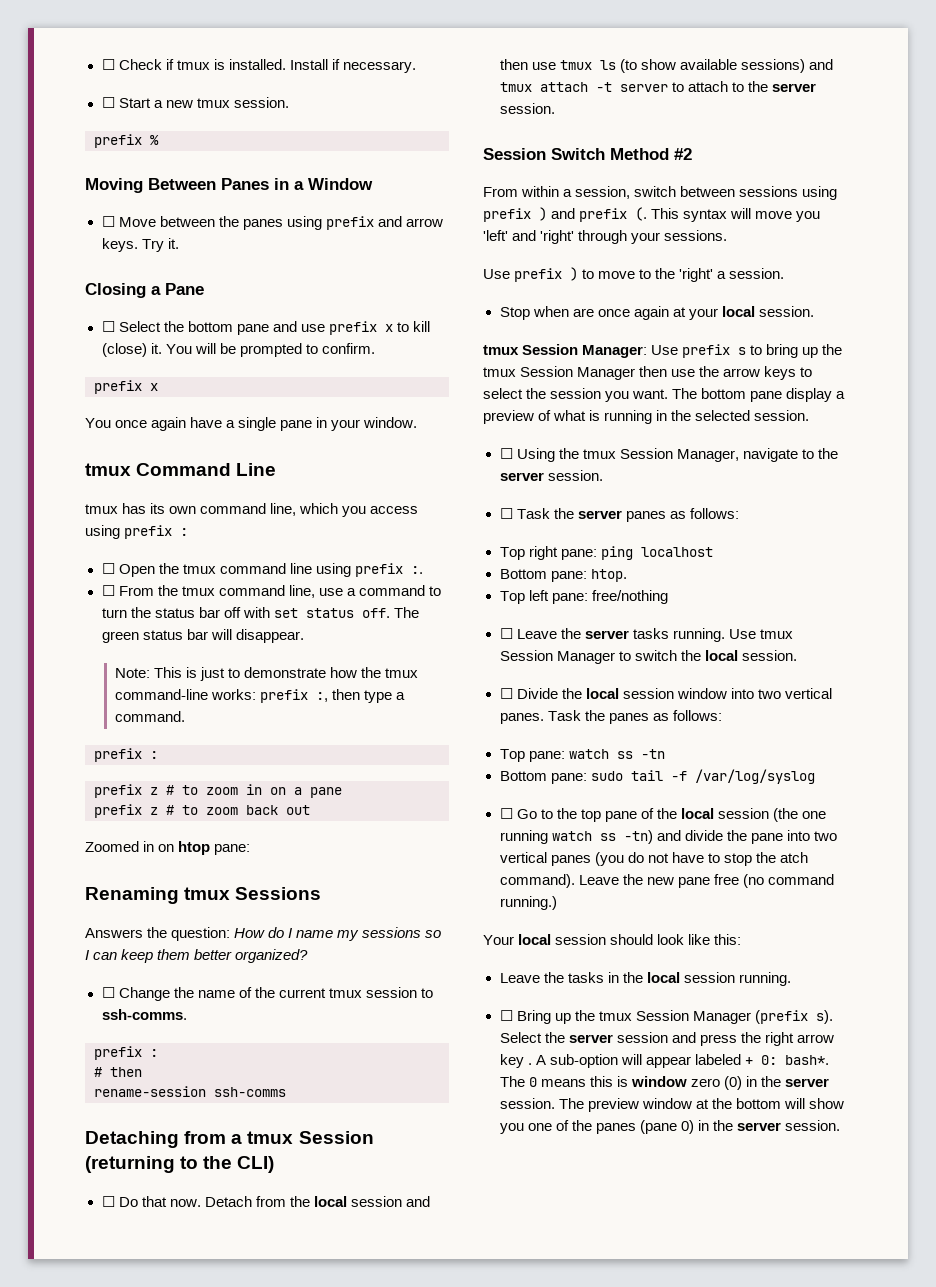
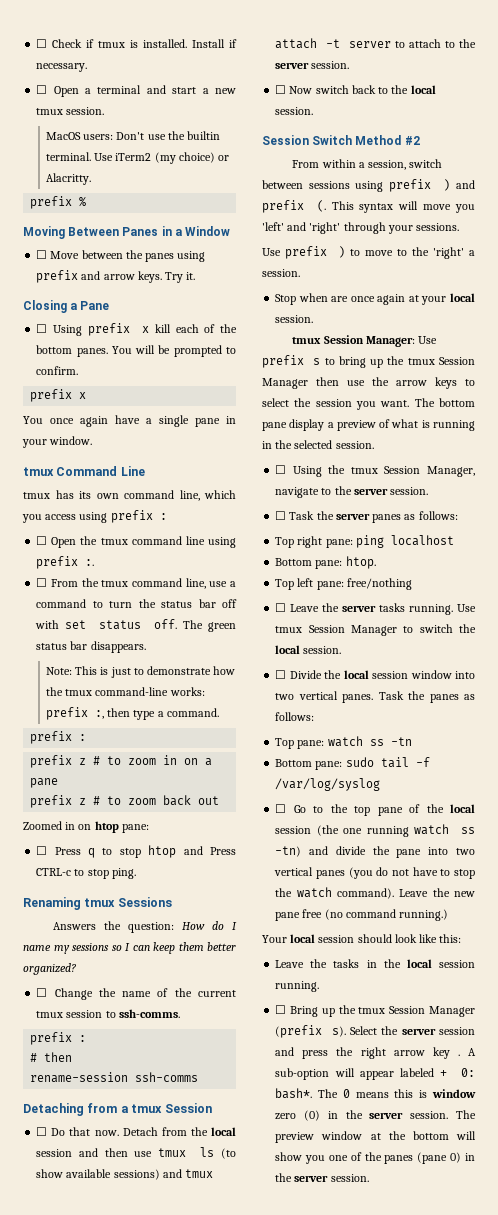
[118,98,151,108] Start -> [53,85,197,97] Open a terminal and start
(289, 102) none -> [45,131,221,140] [45,152,230,164] [45,173,91,185] // MacOS users: Don't use the builtin terminal. Use iTerm2 (my choice) or Alacritty.
[118,321,430,335] [101,343,162,357] Select the bottom pane and use prefix x to kill (close) it. -> [52,323,238,336] [36,345,108,357] Using prefix x kill each of the bottom panes.
[210,629,304,643] will disappear. -> [90,641,146,653] disappears.
(251, 849) none -> [36,845,237,858] [36,868,136,879] // ☐ Press q to stop htop and Press CTRL-c to stop ping.
[85,1156,275,1173] (returning to the CLI) -> (212, 1108) none
(555, 108) none -> [275,85,436,94] [275,107,314,115] // ☐ Now switch back to the local session.
[779,852,808,863] atch -> [296,887,332,898] watch

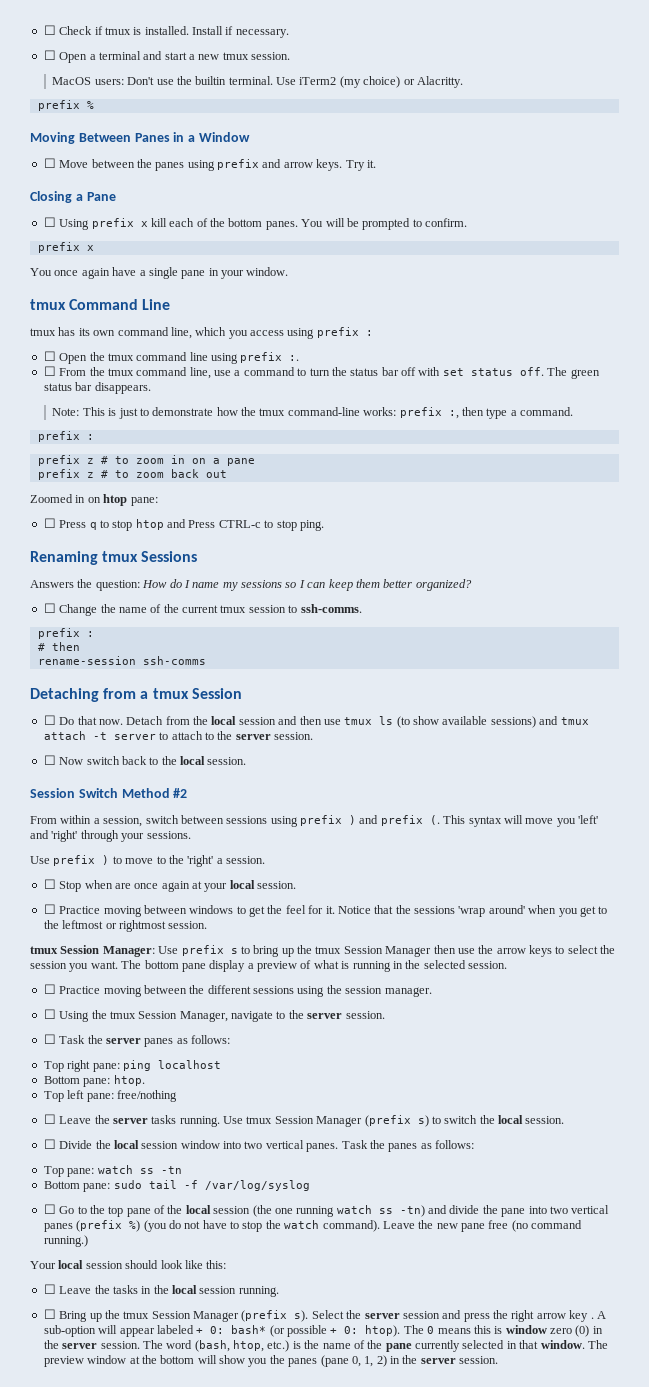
(300, 273) none -> [43,879,56,889] ☐
(314, 319) none -> [43,904,608,917] [43,920,208,932] // ☐ Practice moving between windows to get the feel for it. Notice that the sessions 'wrap around' when you get to the leftmost or rightmost session.
(374, 445) none -> [43,984,432,997] // ☐ Practice moving between the different sessions using the session manager.
(397, 630) none -> [364,1115,429,1127] (prefix s)
(345, 874) none -> [76,1220,141,1232] (prefix %)
(462, 938) none -> [43,1284,56,1294] ☐
[275,1088,313,1099] bash*. -> [231,1325,401,1337] bash* (or possible + 0: htop).
(476, 1114) none -> [166,1340,608,1352] word (bash, htop, etc.) is the name of the pane currently selected in that window. The
[328,1152,362,1161] one of -> (268, 1362) none
[450,1152,462,1163] 0) -> [351,1355,387,1367] 0, 1, 2)

